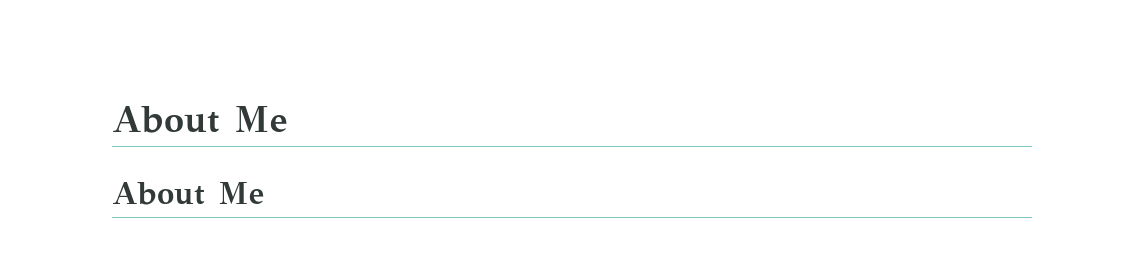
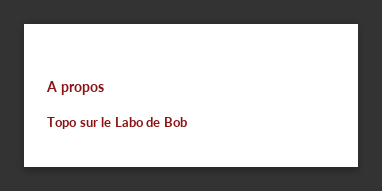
[112,106,288,133] [112,182,264,205] About Me // About Me -> [46,81,104,95] [47,117,187,129] A propos // Topo sur le Labo de Bob

